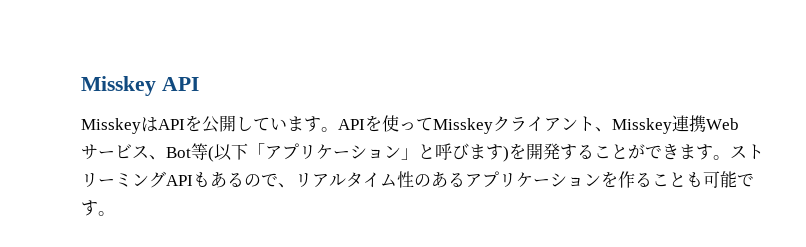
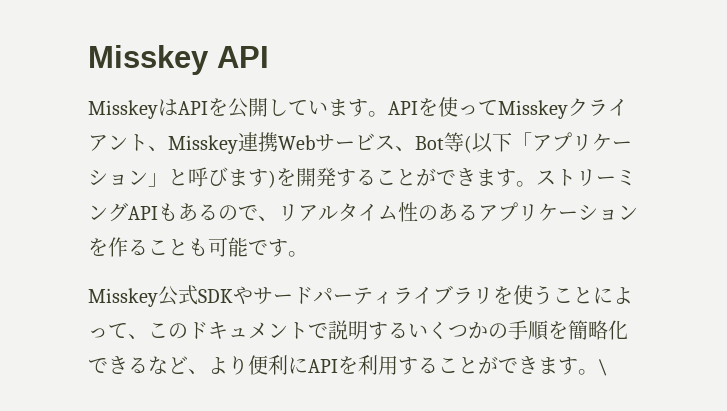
(115, 213) none -> [88,285,633,307] [88,320,628,341] [88,355,608,376] // Misskey公式SDKやサードパーティライブラリを使うことによって、このドキュメントで説明するいくつかの手順を簡略化できるなど、より便利にAPIを利用することができます。\

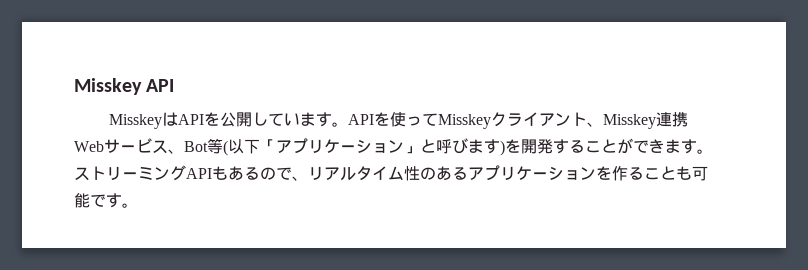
[88,285,633,307] [88,320,628,341] [88,355,608,376] // Misskey公式SDKやサードパーティライブラリを使うことによって、このドキュメントで説明するいくつかの手順を簡略化できるなど、より便利にAPIを利用することができます。\ -> (138, 205) none

